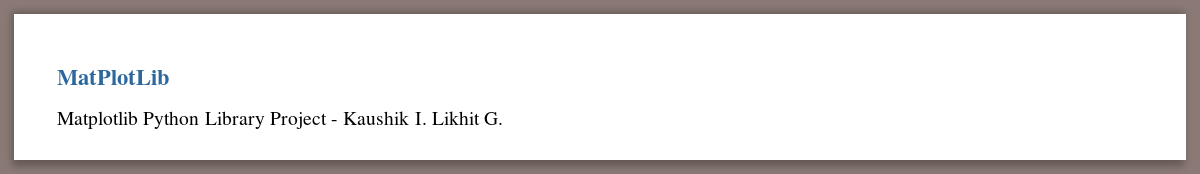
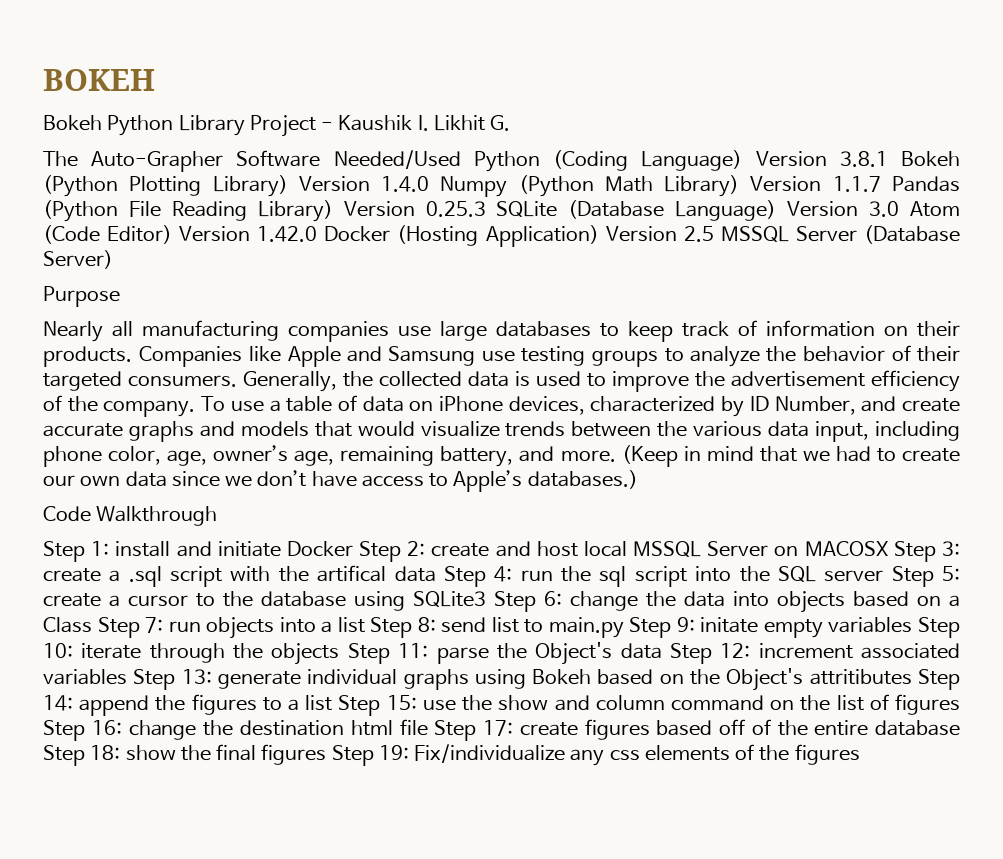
[57,70,170,85] [57,111,138,130] MatPlotLib // Matplotlib -> [43,69,155,91] [43,115,102,131] BOKEH // Bokeh
(504, 118) none -> [43,150,961,172] [43,175,961,197] [43,200,961,222] [43,225,961,247] [43,250,113,269] [43,286,120,307] [43,320,960,342] [43,345,961,367] [43,370,960,392] [43,395,960,417] [43,421,960,442] [43,445,960,467] [43,470,638,492] [43,506,218,526] [43,541,960,562] [43,565,960,587] [43,591,961,613] [43,617,960,639] [43,642,961,665] [43,668,961,691] [43,694,960,716] [43,719,961,741] [43,744,860,766] // The Auto-Grapher Software Needed/Used Python (Coding Language) Version 3.8.1 Bokeh (Python Plotting Library) Version 1.4.0 Numpy (Python Math Library) Version 1.1.7 Pandas (Python File Reading Library) Version 0.25.3 SQLite (Database Language) Version 3.0 Atom (Code Editor) Version 1.42.0 Docker (Hosting Application) Version 2.5 MSSQL Server (Database Server) // Purpose // Nearly all manufacturing companies use large databases to keep track of information on their products. Companies like Apple and Samsung use testing groups to analyze the behavior of their targeted consumers. Generally, the collected data is used to improve the advertisement efficiency of the company. To use a table of data on iPhone devices, characterized by ID Number, and create accurate graphs and models that would visualize trends between the various data input, including phone color, age, owner’s age, remaining battery, and more. (Keep in mind that we had to create our own data since we don’t have access to Apple’s databases.) // Code Walkthrough // Step 1: install and initiate Docker Step 2: create and host local MSSQL Server on MACOSX Step 3: create a .sql script with the artifical data Step 4: run the sql script into the SQL server Step 5: create a cursor to the database using SQLite3 Step 6: change the data into objects based on a Class Step 7: run objects into a list Step 8: send list to main.py Step 9: initate empty variables Step 10: iterate through the objects Step 11: parse the Object's data Step 12: increment associated variables Step 13: generate individual graphs using Bokeh based on the Object's attritibutes Step 14: append the figures to a list Step 15: use the show and column command on the list of figures Step 16: change the destination html file Step 17: create figures based off of the entire database Step 18: show the final figures Step 19: Fix/individualize any css elements of the figures

